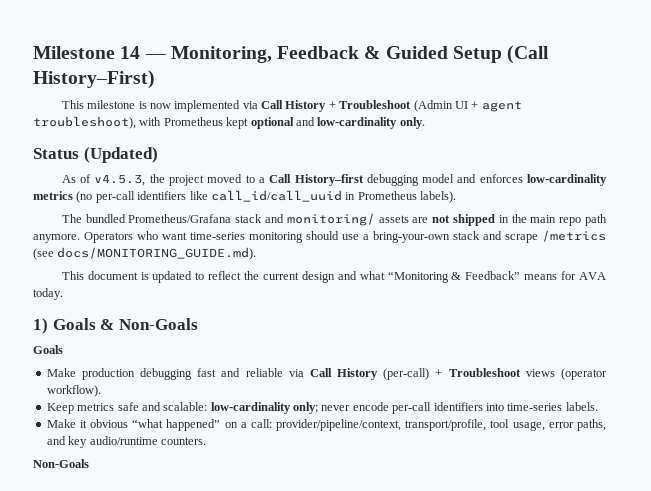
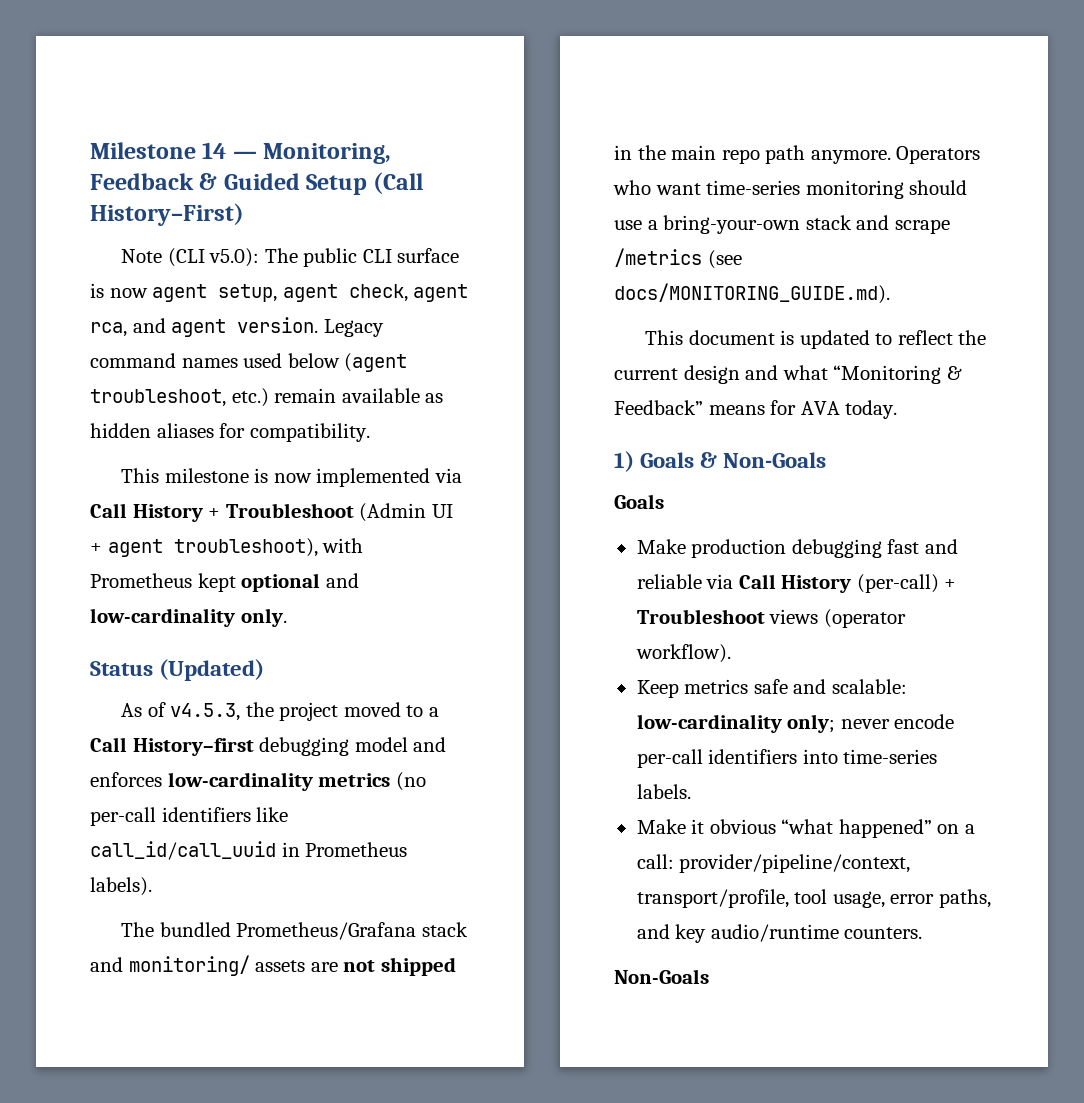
(155, 79) none -> [120,248,460,267] [90,283,469,302] [90,317,384,337] [90,353,408,372] [90,388,444,407] [90,423,370,442] // Note (CLI v5.0): The public CLI surface is now agent setup, agent check, agent rca, and agent version. Legacy command names used below (agent troubleshoot, etc.) remain available as hidden aliases for compatibility.

